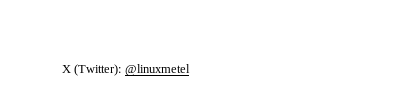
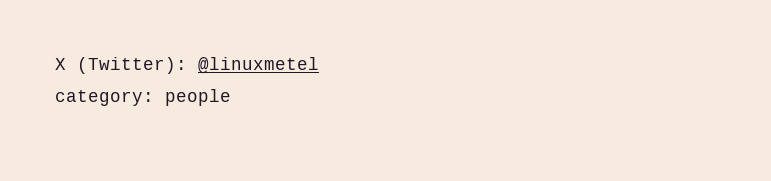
(190, 70) none -> [55,89,231,106] // category: people

